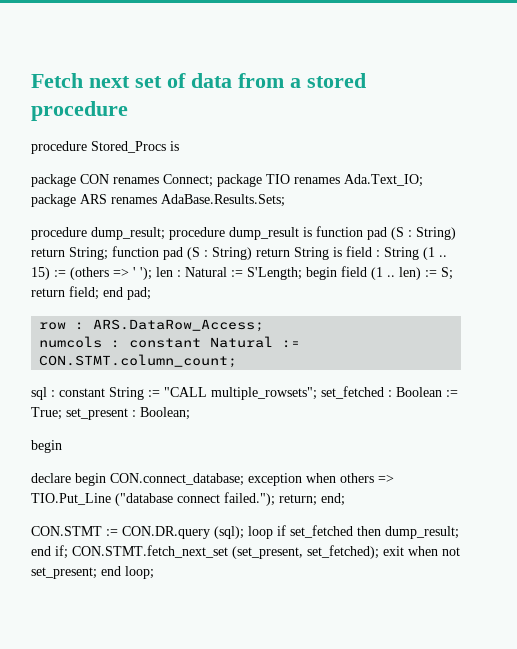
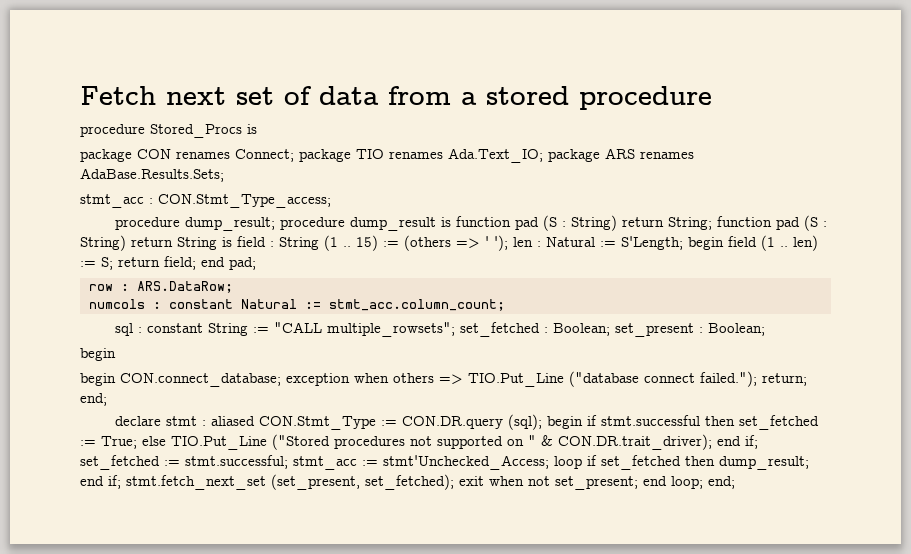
(285, 200) none -> [80,194,331,208] // stmt_acc : CON.Stmt_Type_access;
[93,319,265,332] ARS.DataRow_Access; -> [136,281,233,293] ARS.DataRow;
[39,354,238,368] CON.STMT.column_count; -> [328,299,505,311] stmt_acc.column_count;
[396,387,458,397] [31,407,62,420] Boolean := True; -> [553,323,611,336] Boolean;
[31,473,71,483] declare -> (116, 354) none
[31,526,244,539] CON.STMT := CON.DR.query (sql); -> [115,414,820,430] [80,434,758,450] [80,455,549,470] declare stmt : aliased CON.Stmt_Type := CON.DR.query (sql); begin if stmt.successful then set_fetched := True; else TIO.Put_Line ("Stored procedures not supported on " & CON.DR.trait_driver); end if; set_fetched := stmt.successful; stmt_acc := stmt'Unchecked_Access;
[72,545,228,558] CON.STMT.fetch_next_set -> [126,475,266,490] stmt.fetch_next_set
(154, 572) none -> [708,476,735,489] end;

